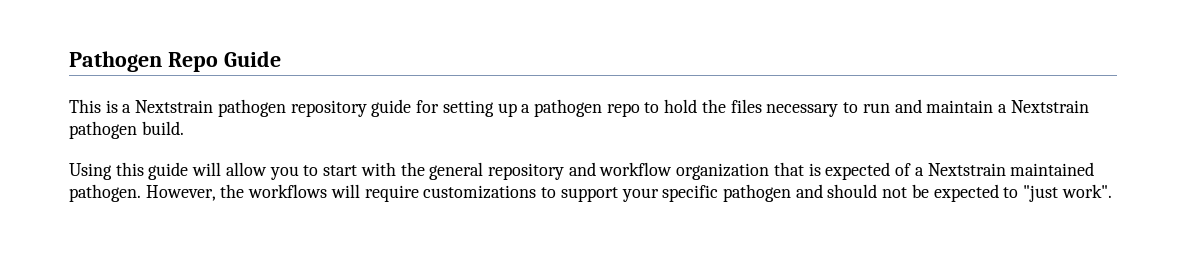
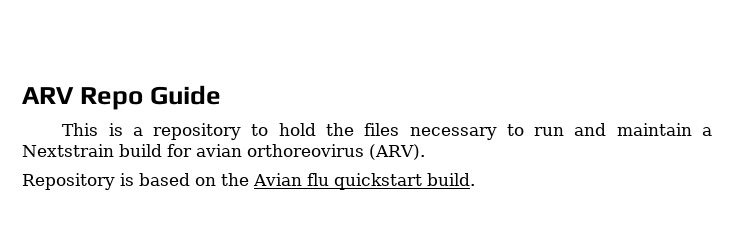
[69,51,162,72] Pathogen -> [22,87,74,104] ARV
[135,99,640,117] Nextstrain pathogen repository guide for setting up a pathogen repo -> [153,123,242,140] repository
[69,121,184,139] [69,162,1095,180] [69,184,1112,202] pathogen build. // Using this guide will allow you to start with the general repository and workflow organization that is expected of a Nextstrain maintained pathogen. However, the workflows will require customizations to support your specific pathogen and should not be expected to "just work". -> [119,144,425,160] [22,173,475,190] build for avian orthoreovirus (ARV). // Repository is based on the Avian flu quickstart build.

